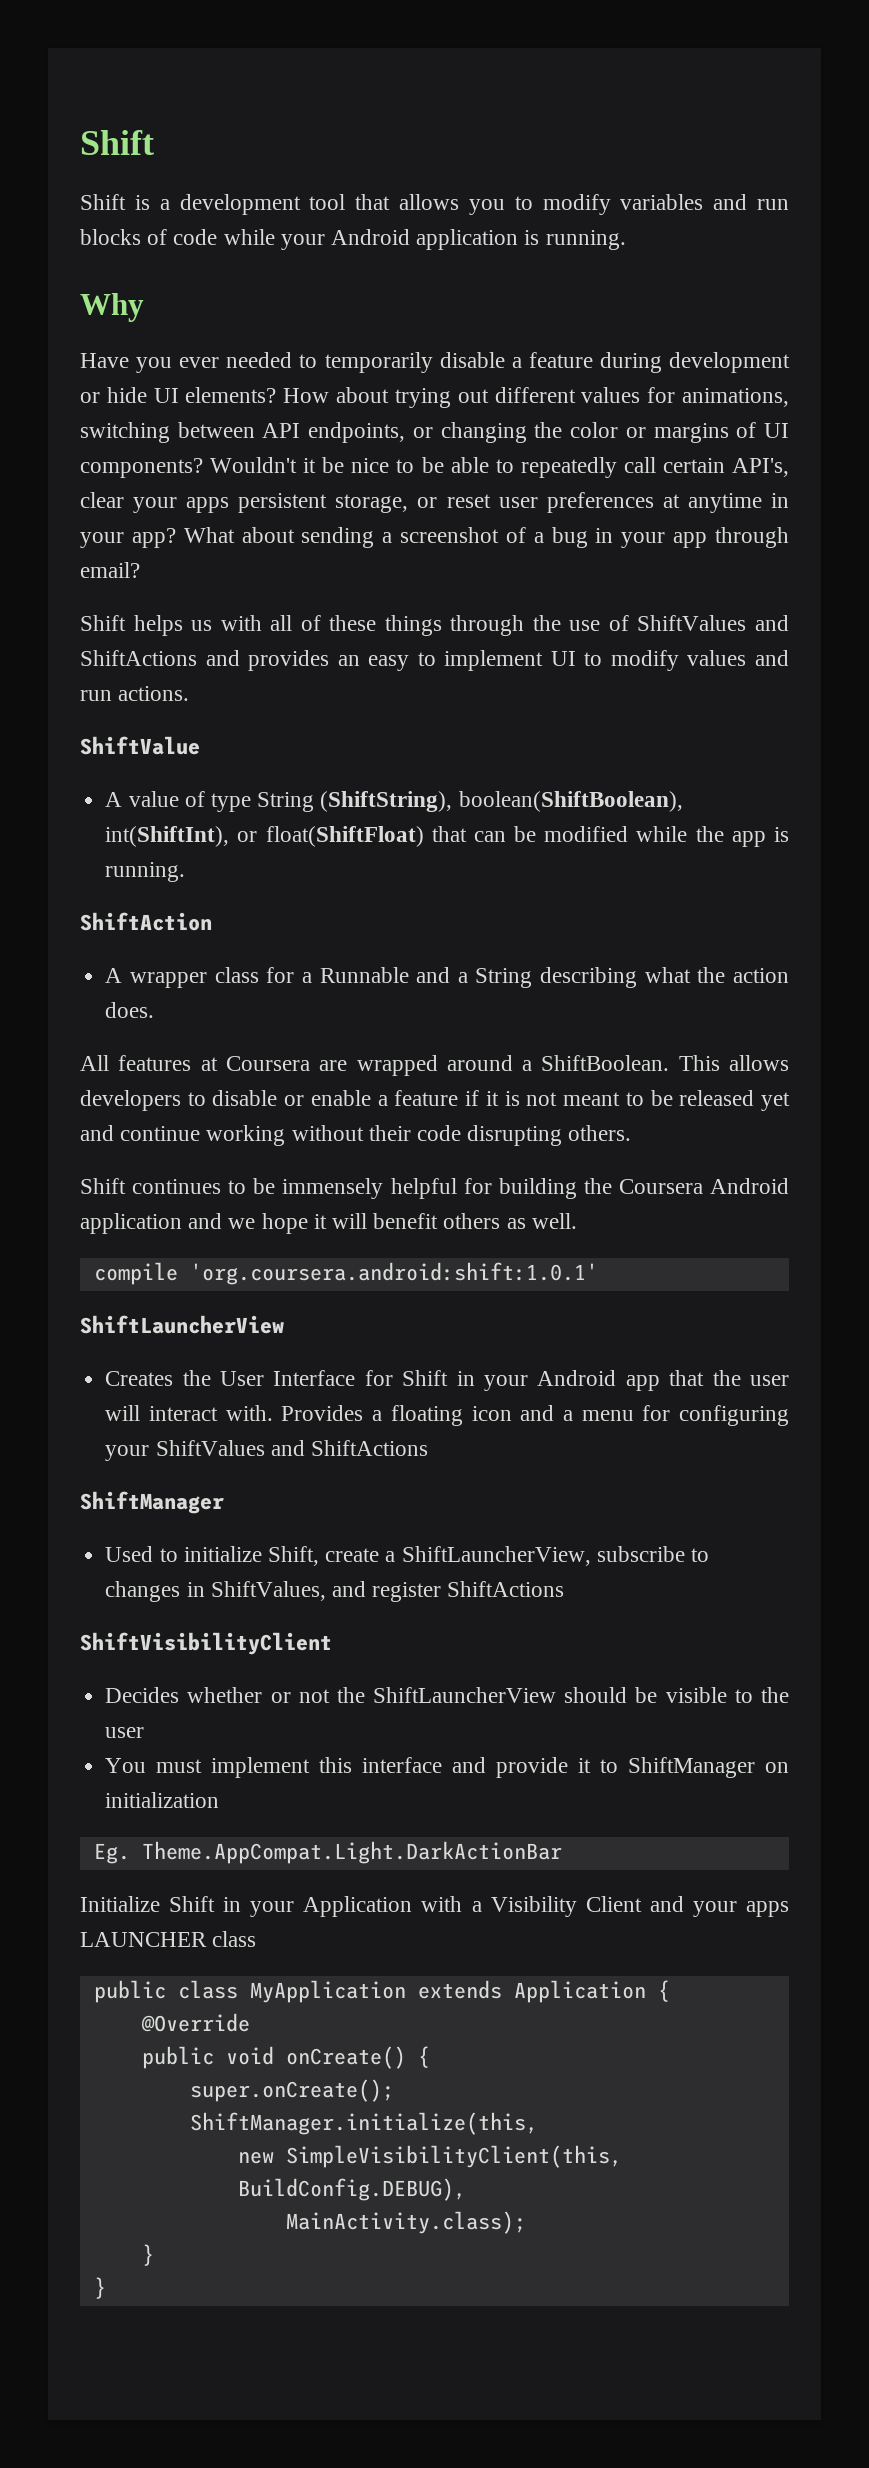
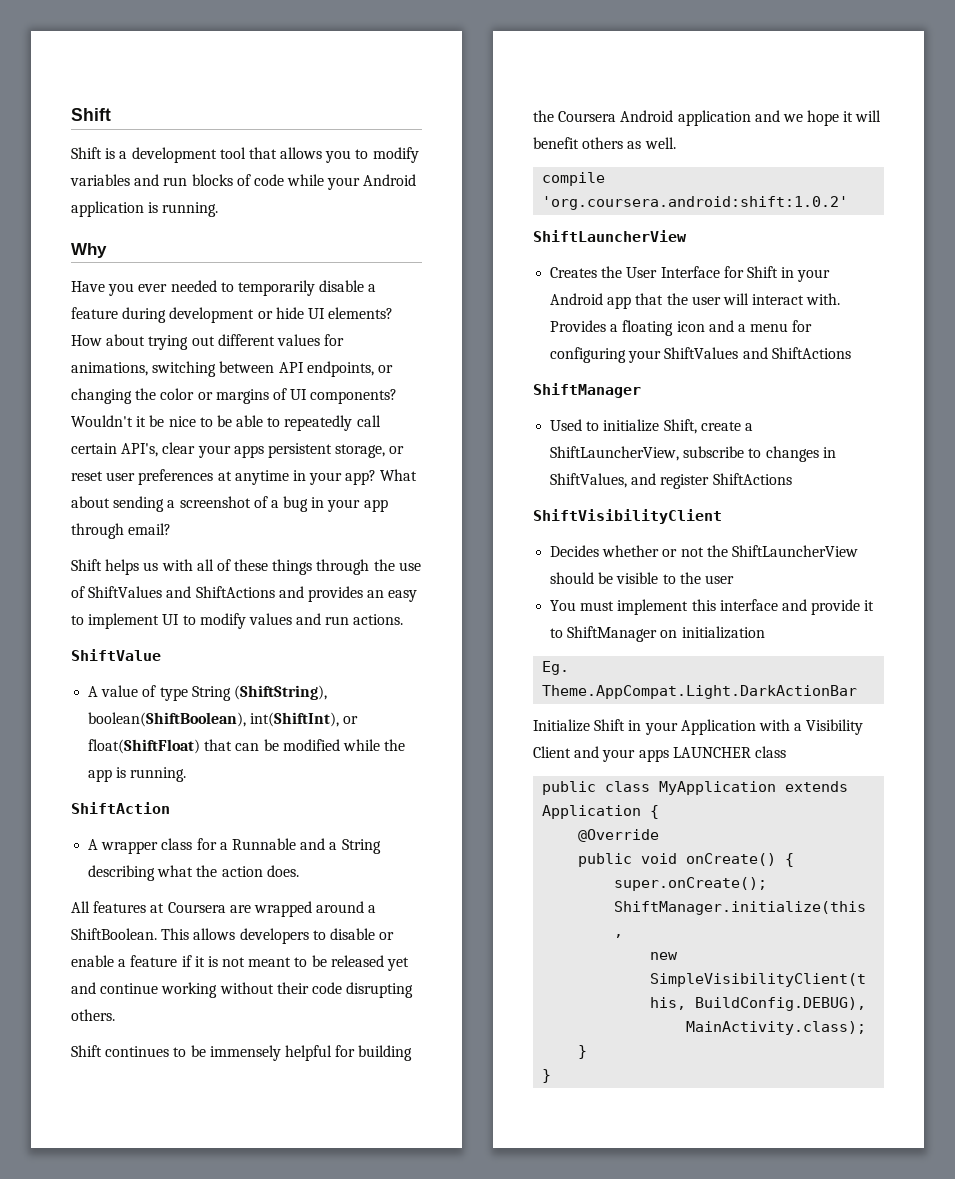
[189,1262,598,1285] 'org.coursera.android:shift:1.0.1' -> [542,196,849,210] 'org.coursera.android:shift:1.0.2'

